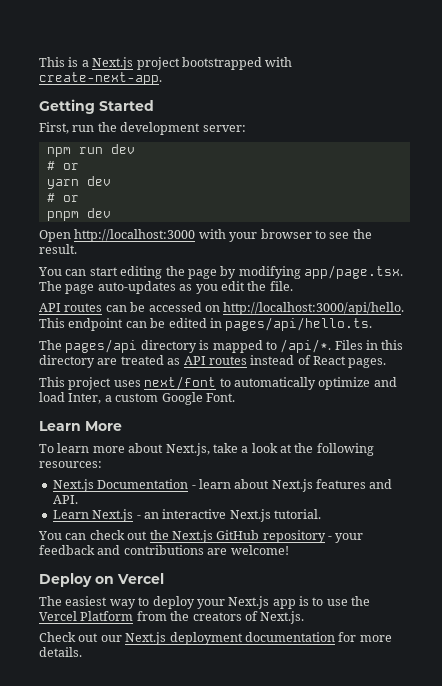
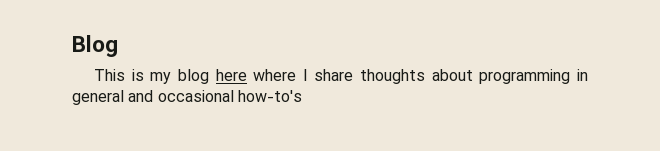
(39, 62) none -> [72,35,118,57] Blog //
[81,57,293,70] [39,72,162,85] [39,99,154,114] [39,122,246,135] [46,144,135,157] [46,161,79,170] [46,176,111,189] [46,193,79,202] [46,208,111,221] [39,229,372,242] [39,244,77,254] [38,265,403,279] [39,281,293,294] [39,302,405,315] [39,317,373,331] [39,339,404,353] [39,355,387,368] [39,376,397,390] [39,392,235,405] [39,421,122,431] [39,443,374,456] [39,461,102,468] [52,479,393,492] [52,495,78,504] [52,509,321,522] [38,530,364,543] [39,545,289,555] [39,573,164,587] [39,596,371,609] [39,611,305,624] [39,632,392,645] [39,647,82,657] a Next.js project bootstrapped with create-next-app. // Getting Started // First, run the development server: // npm run dev // # or // yarn dev // # or // pnpm dev // Open http://localhost:3000 with your browser to see the result. // You can start editing the page by modifying app/page.tsx. The page auto-updates as you edit the file. // API routes can be accessed on http://localhost:3000/api/hello. This endpoint can be edited in pages/api/hello.ts. // The pages/api directory is mapped to /api/*. Files in this directory are treated as API routes instead of React pages. // This project uses next/font to automatically optimize and load Inter, a custom Google Font. // Learn More // To learn more about Next.js, take a look at the following resources: // Next.js Documentation - learn about Next.js features and API. // Learn Next.js - an interactive Next.js tutorial. // You can check out the Next.js GitHub repository - your feedback and contributions are welcome! // Deploy on Vercel // The easiest way to deploy your Next.js app is to use the Vercel Platform from the creators of Next.js. // Check out our Next.js deployment documentation for more details. -> [150,69,588,84] [72,90,302,105] my blog here where I share thoughts about programming in general and occasional how-to's

